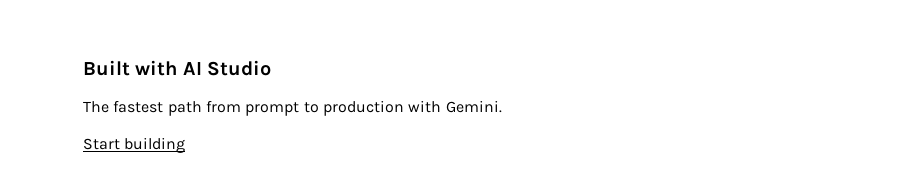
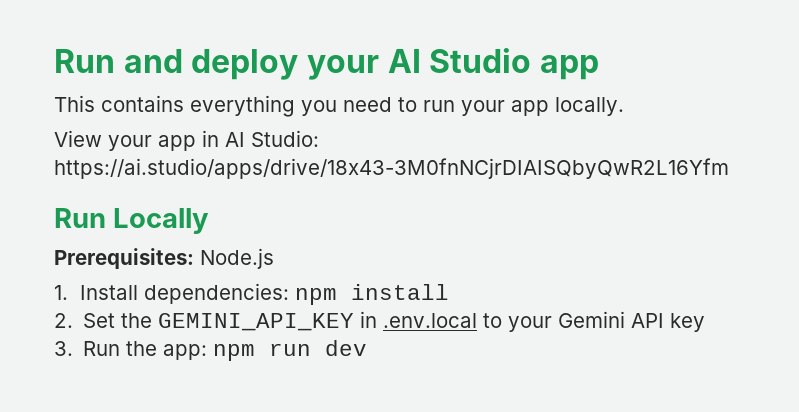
[83,60,272,76] [83,100,502,116] [83,137,186,153] Built with AI Studio // The fastest path from prompt to production with Gemini. // Start building -> [54,48,599,80] [54,95,624,117] [54,130,319,151] [54,158,729,179] [54,208,210,234] [54,248,274,269] [54,283,450,305] [54,311,706,332] [54,340,368,361] Run and deploy your AI Studio app // This contains everything you need to run your app locally. // View your app in AI Studio: https://ai.studio/apps/drive/18x43-3M0fnNCjrDIAISQbyQwR2L16Yfm // Run Locally // Prerequisites: Node.js // 1. Install dependencies: npm install // 2. Set the GEMINI_API_KEY in .env.local to your Gemini API key // 3. Run the app: npm run dev

